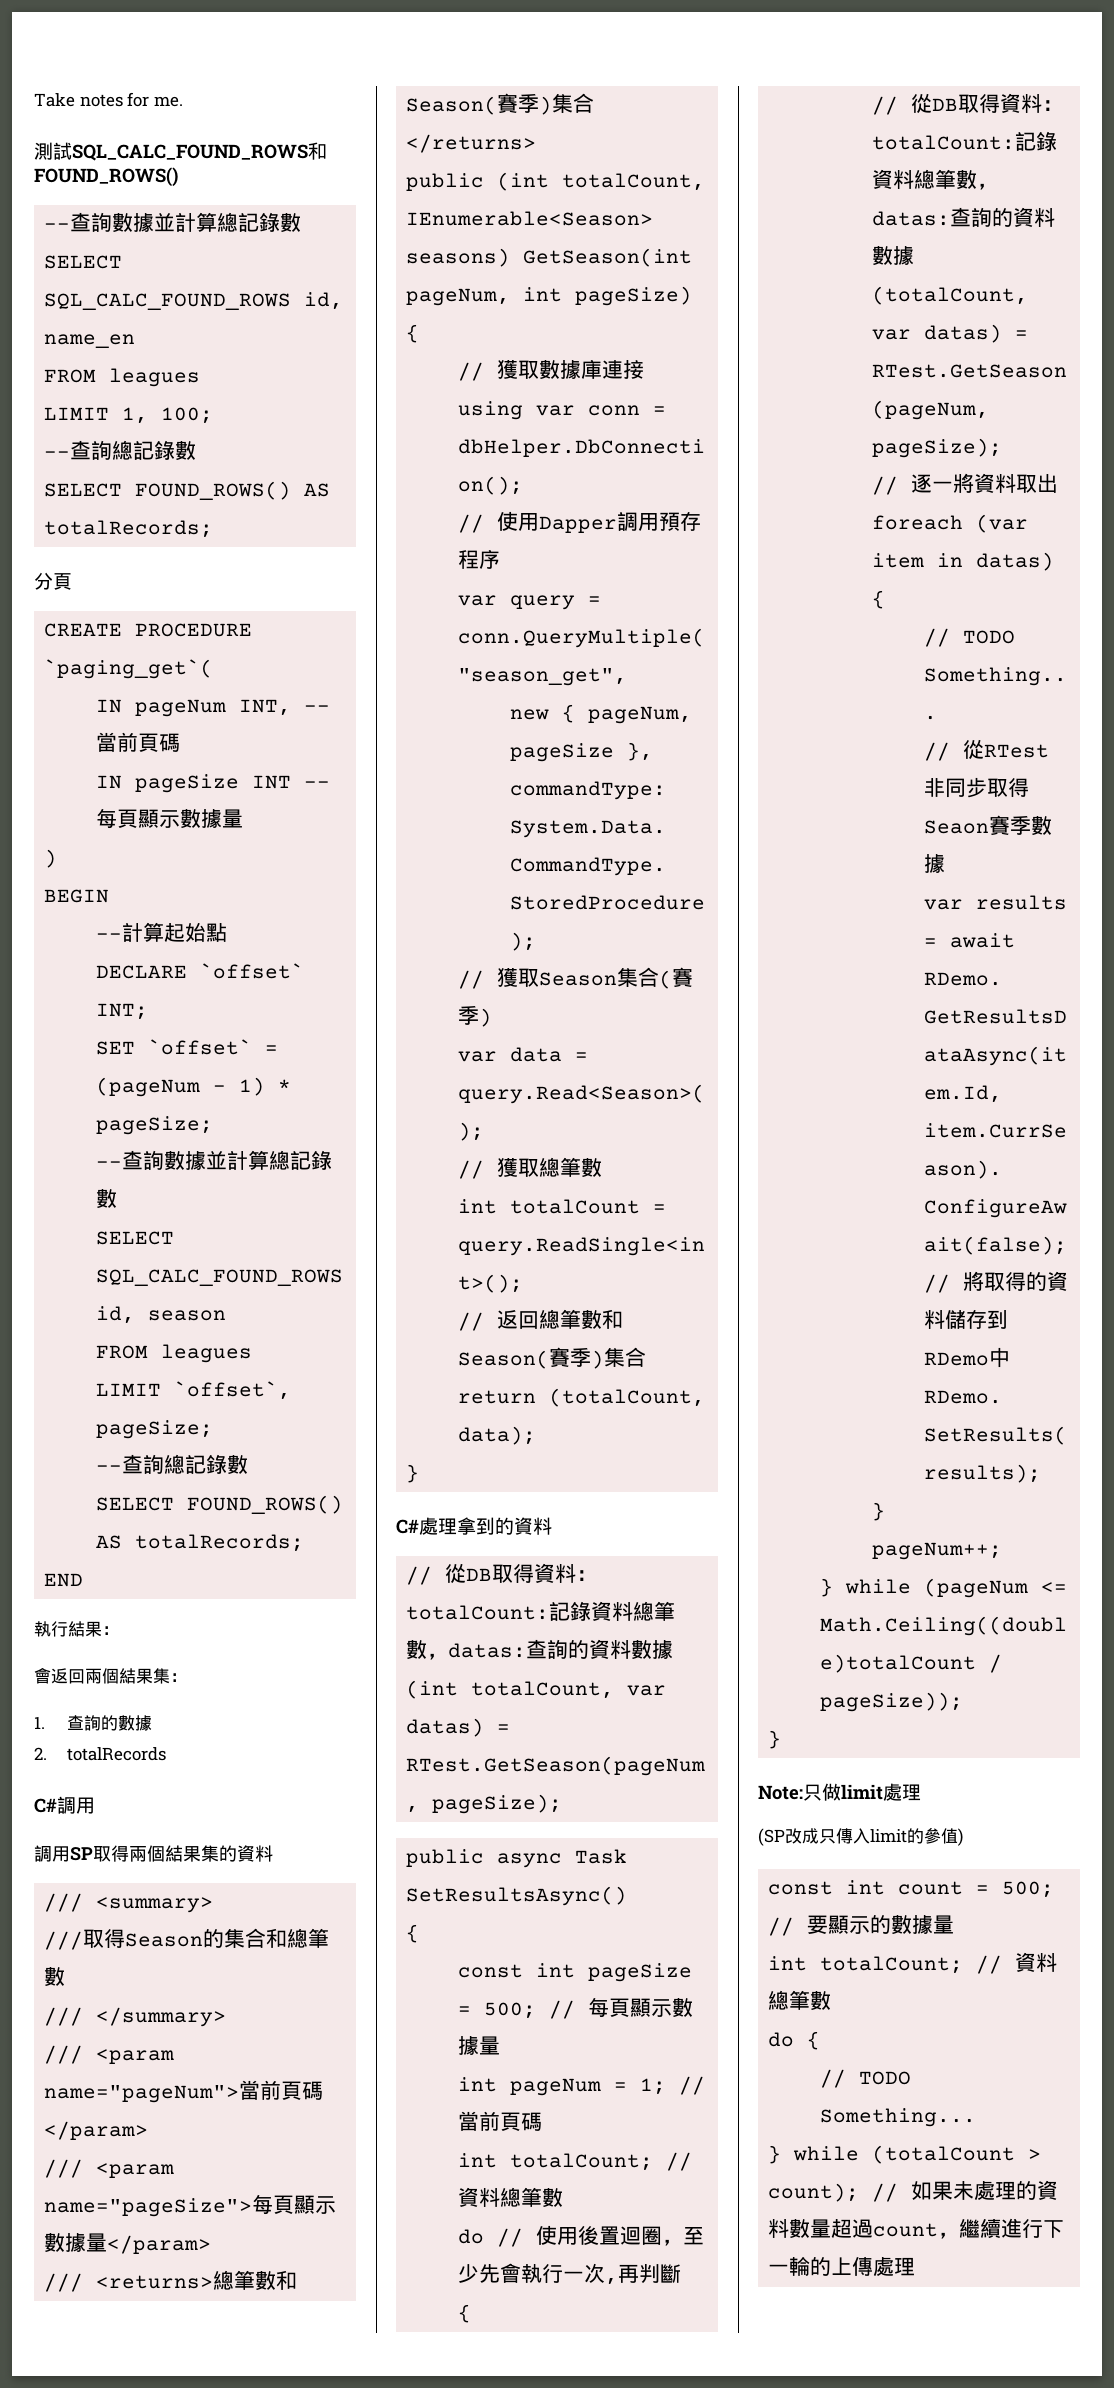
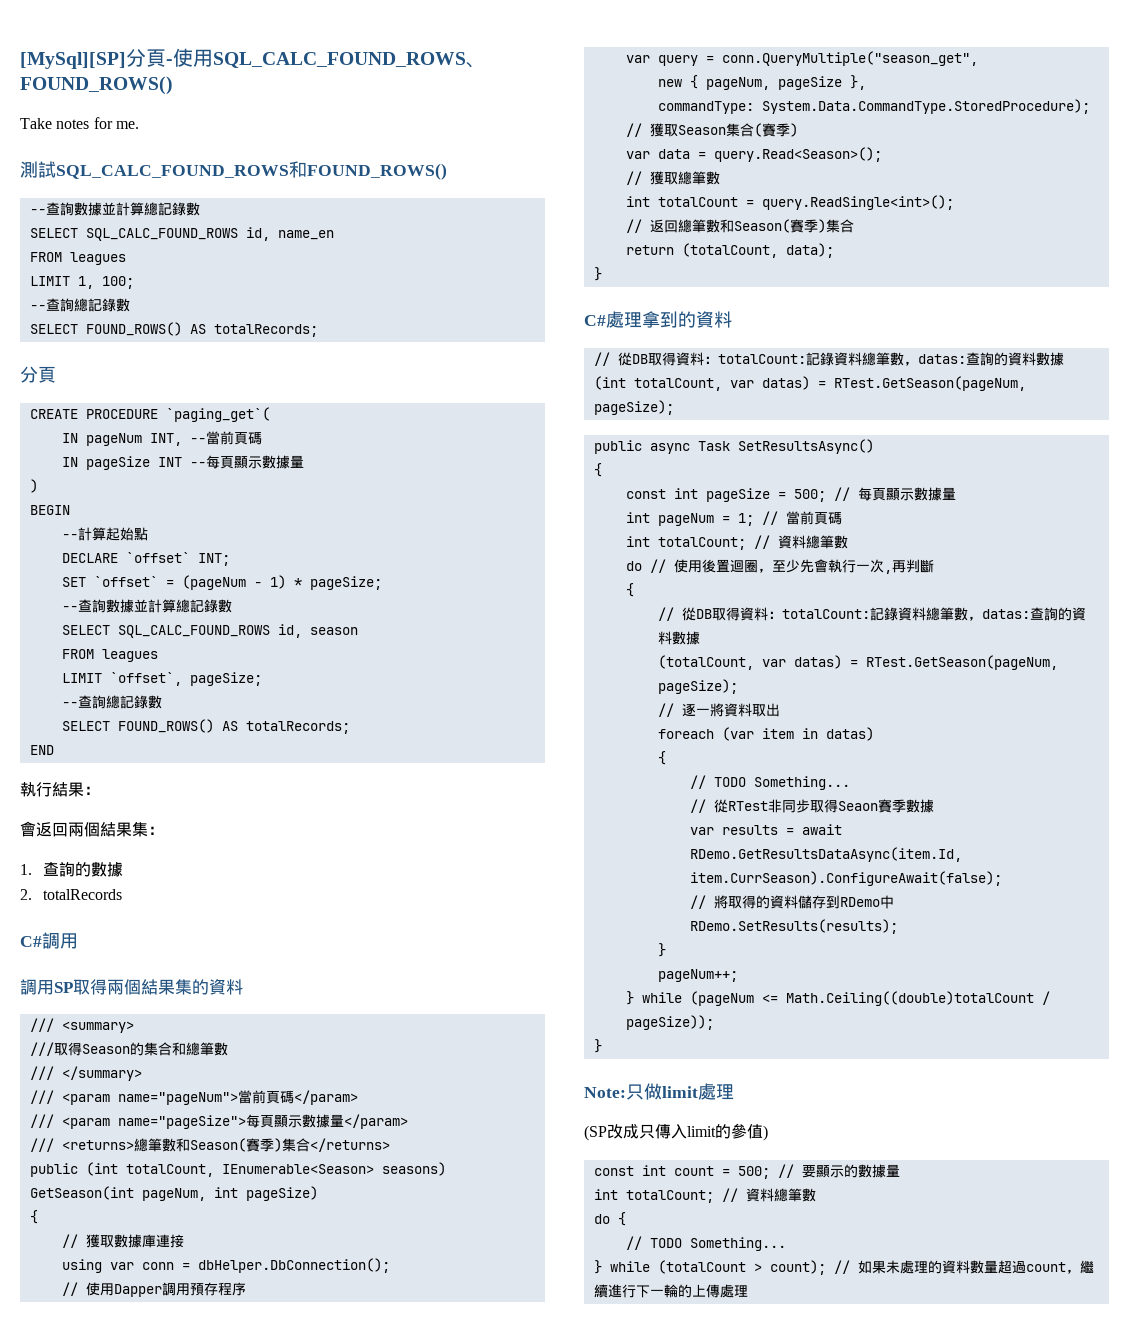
(34, 100) none -> [20,48,486,69] [20,76,173,95] [MySql][SP]分頁-使用SQL_CALC_FOUND_ROWS、FOUND_ROWS() //

